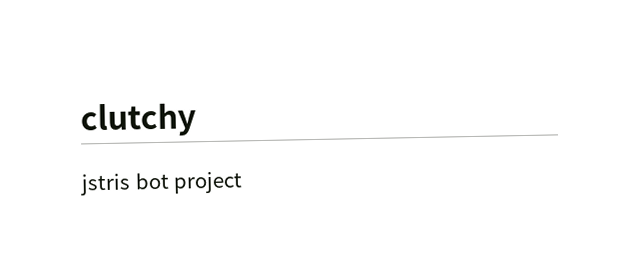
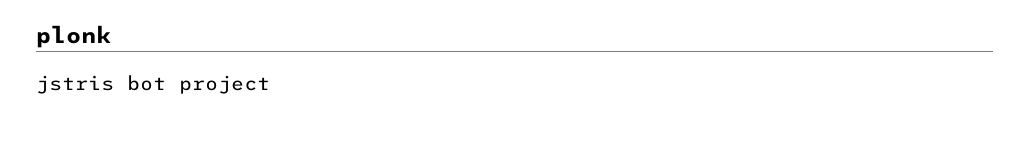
[80,102,196,138] clutchy -> [36,25,111,48] plonk

